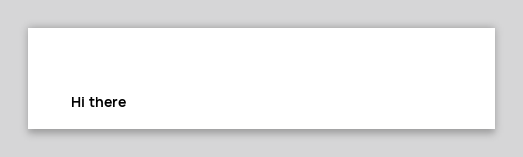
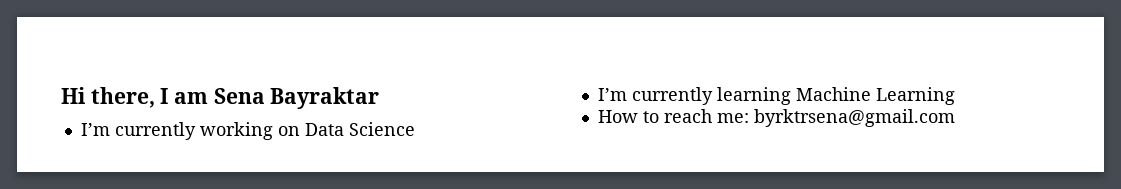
[88,97,126,107] there -> [90,87,380,109] [80,122,415,140] [597,87,955,105] [597,109,955,127] there, I am Sena Bayraktar // I’m currently working on Data Science // I’m currently learning Machine Learning // How to reach me: byrktrsena@gmail.com

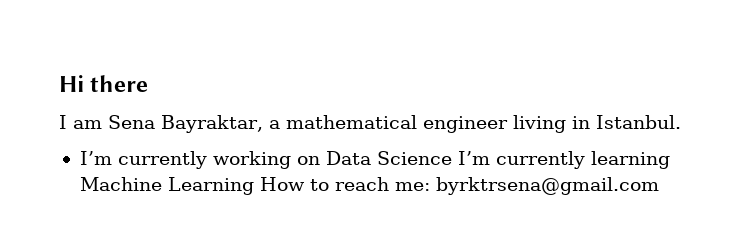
[90,87,155,108] there, -> [90,75,149,92] there //
[270,87,380,109] Bayraktar -> [161,115,681,133] Bayraktar, a mathematical engineer living in Istanbul.
(415, 129) // -> (452, 158) none
(955, 96) // -> (254, 186) none

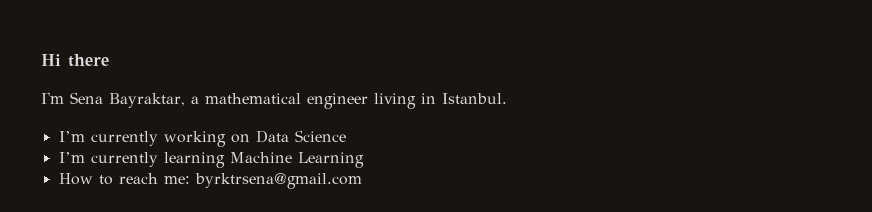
[59,115,102,129] I am -> [41,92,64,104] I'm
(452, 158) none -> (346, 136) //
(254, 186) none -> (364, 160) //

